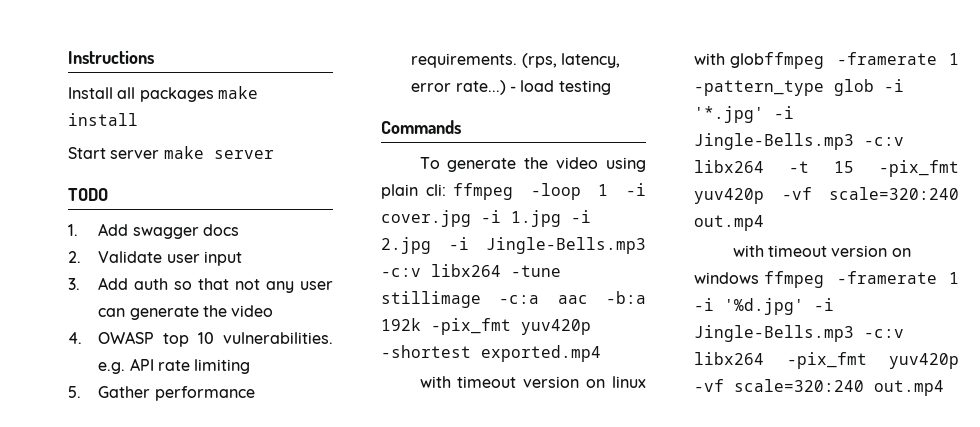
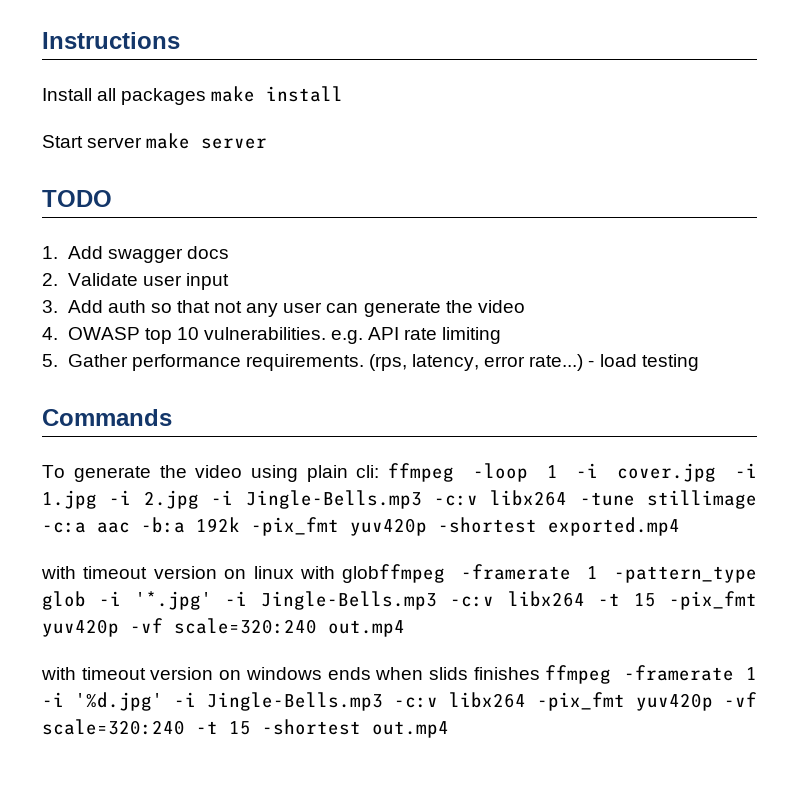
(759, 278) none -> [327,667,540,680] ends when slids finishes
(864, 385) none -> [196,719,361,735] -t 15 -shortest

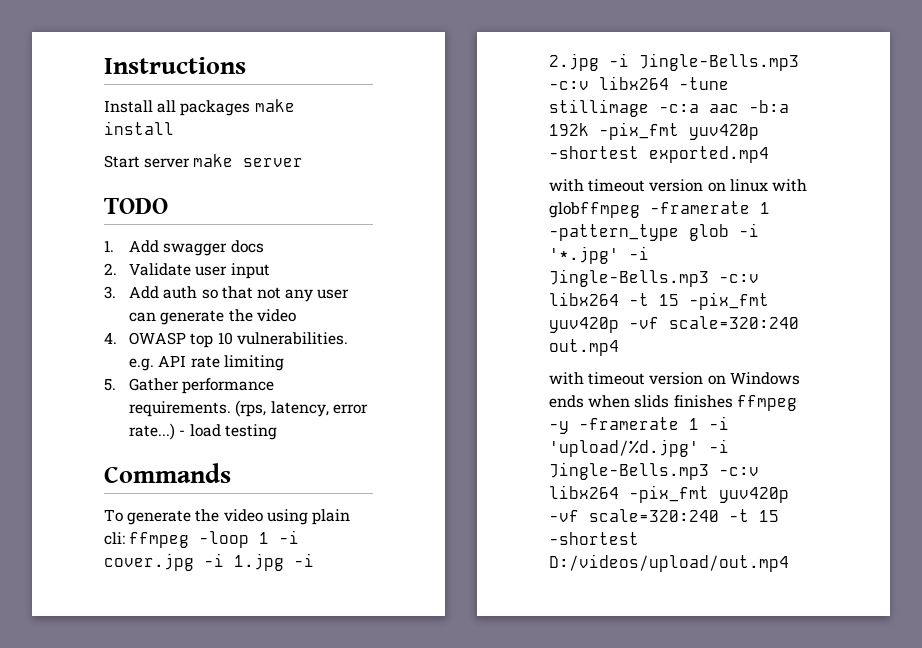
[245,667,322,680] windows -> [729,372,800,385] Windows
(612, 674) none -> [549,421,569,434] -y
[75,692,163,711] '%d.jpg' -> [549,439,699,457] 'upload/%d.jpg'
[372,721,449,738] out.mp4 -> [549,554,789,572] D:/videos/upload/out.mp4

